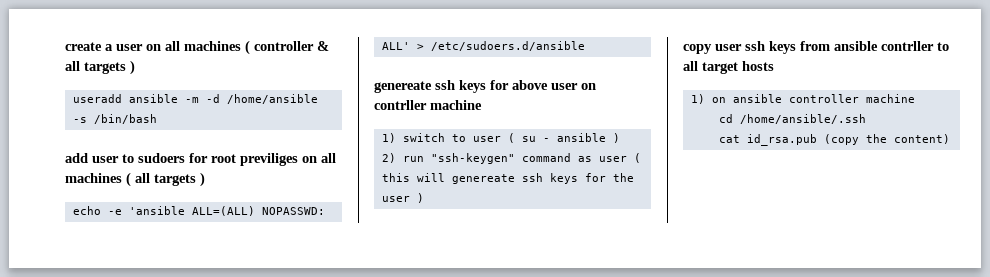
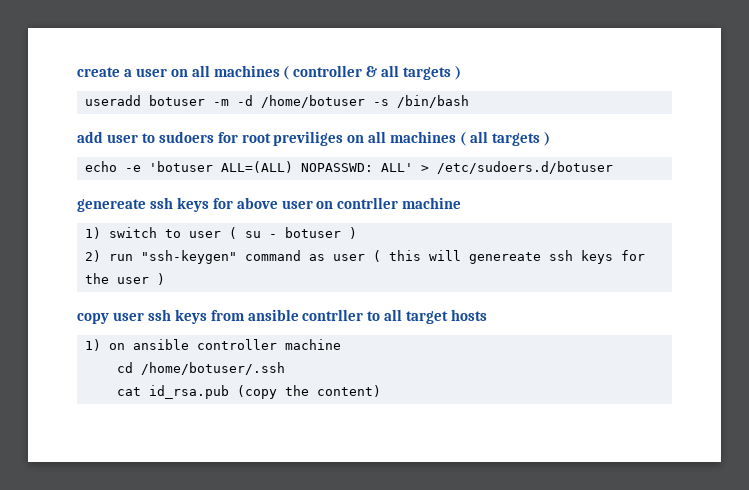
[128,94,178,103] ansible -> [149,95,206,106] botuser
[226,94,318,104] /home/ansible -> [261,95,366,108] /home/botuser
[128,206,185,215] 'ansible -> [149,161,214,172] 'botuser
[430,41,585,51] /etc/sudoers.d/ansible -> [437,161,614,174] /etc/sudoers.d/botuser
[556,133,606,142] ansible -> [285,227,342,238] botuser
[739,114,866,124] /home/ansible/.ssh -> [141,362,286,375] /home/botuser/.ssh

